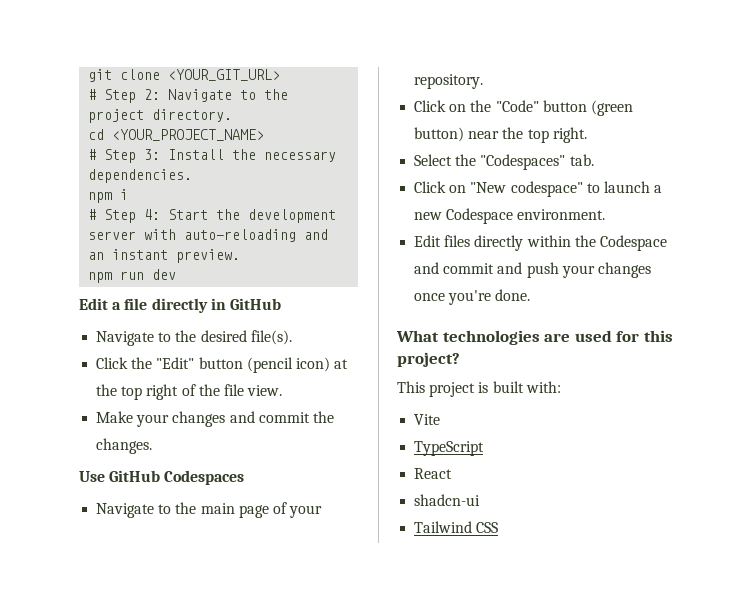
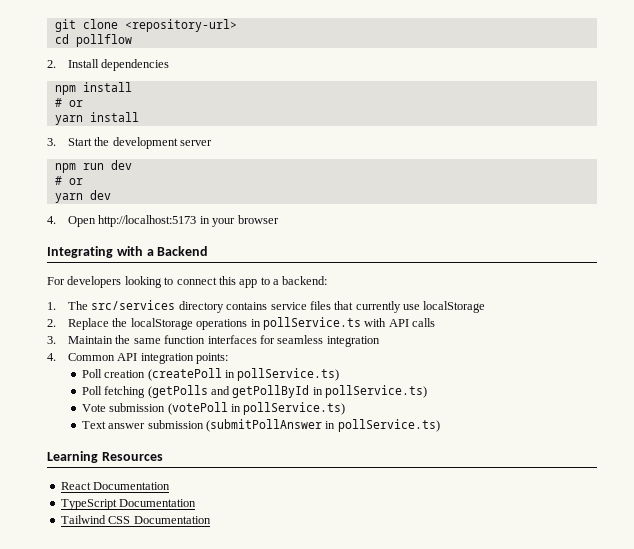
[168,69,281,81] [88,89,289,103] [88,109,233,123] [88,129,265,141] [88,149,337,163] [88,169,193,183] [88,189,129,203] [88,209,337,223] [88,229,329,242] [88,249,241,263] [88,269,177,283] [79,298,281,313] [96,330,292,346] [96,357,349,373] [96,384,283,400] [96,411,334,427] [96,438,153,454] [79,470,245,485] [96,502,323,518] [414,74,484,89] [414,100,633,116] [414,127,587,143] [414,154,594,170] [414,181,663,197] [414,208,606,224] [414,235,667,251] [414,262,651,278] [414,289,531,305] [396,330,673,345] [397,352,460,367] [397,381,561,397] [414,414,441,425] <YOUR_GIT_URL> // # Step 2: Navigate to the project directory. // cd <YOUR_PROJECT_NAME> // # Step 3: Install the necessary dependencies. // npm i // # Step 4: Start the development server with auto-reloading and an instant preview. // npm run dev // Edit a file directly in GitHub // Navigate to the desired file(s). // Click the "Edit" button (pencil icon) at the top right of the file view. // Make your changes and commit the changes. // Use GitHub Codespaces // Navigate to the main page of your repository. // Click on the "Code" button (green button) near the top right. // Select the "Codespaces" tab. // Click on "New codespace" to launch a new Codespace environment. // Edit files directly within the Codespace and commit and push your changes once you're done. // What technologies are used for this project? // This project is built with: // Vite -> [124,19,237,32] [54,34,132,47] [47,59,170,71] [54,82,132,95] [54,98,83,107] [54,112,139,125] [47,137,213,149] [54,160,132,173] [54,176,83,185] [54,190,111,203] [47,215,279,227] [47,246,209,258] [47,276,328,288] [47,300,486,313] [47,317,436,330] [47,335,380,347] [47,353,229,364] [81,368,340,381] [81,385,428,398] [81,402,346,415] [81,419,440,432] [47,451,163,463] [60,482,171,490] <repository-url> // cd pollflow // 2. Install dependencies // npm install // # or // yarn install // 3. Start the development server // npm run dev // # or // yarn dev // 4. Open http://localhost:5173 in your browser // Integrating with a Backend // For developers looking to connect this app to a backend: // 1. The src/services directory contains service files that currently use localStorage // 2. Replace the localStorage operations in pollService.ts with API calls // 3. Maintain the same function interfaces for seamless integration // 4. Common API integration points: // Poll creation (createPoll in pollService.ts) // Poll fetching (getPolls and getPollById in pollService.ts) // Vote submission (votePoll in pollService.ts) // Text answer submission (submitPollAnswer in pollService.ts) // Learning Resources // React Documentation
[414,468,453,479] [414,494,481,506] // React // shadcn-ui -> [119,499,197,507] Documentation
(499, 527) none -> [133,516,211,524] Documentation

